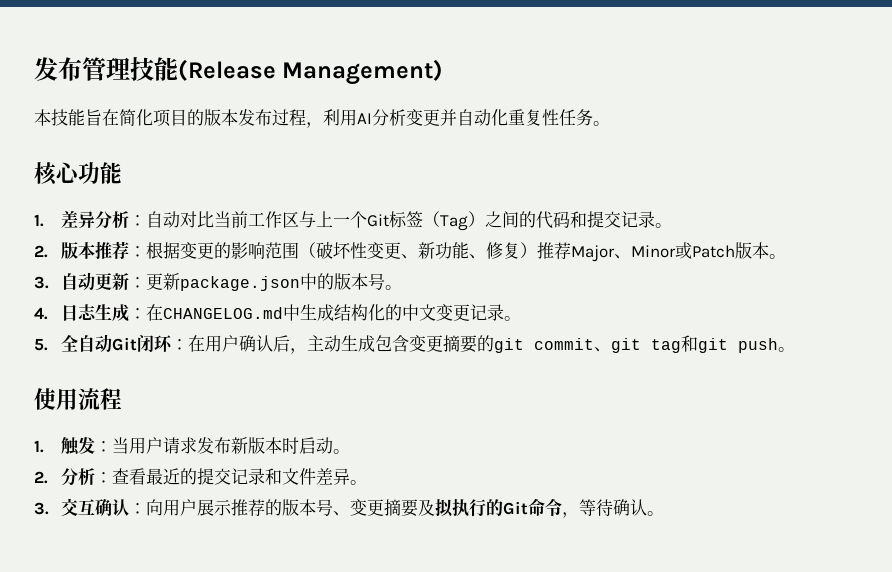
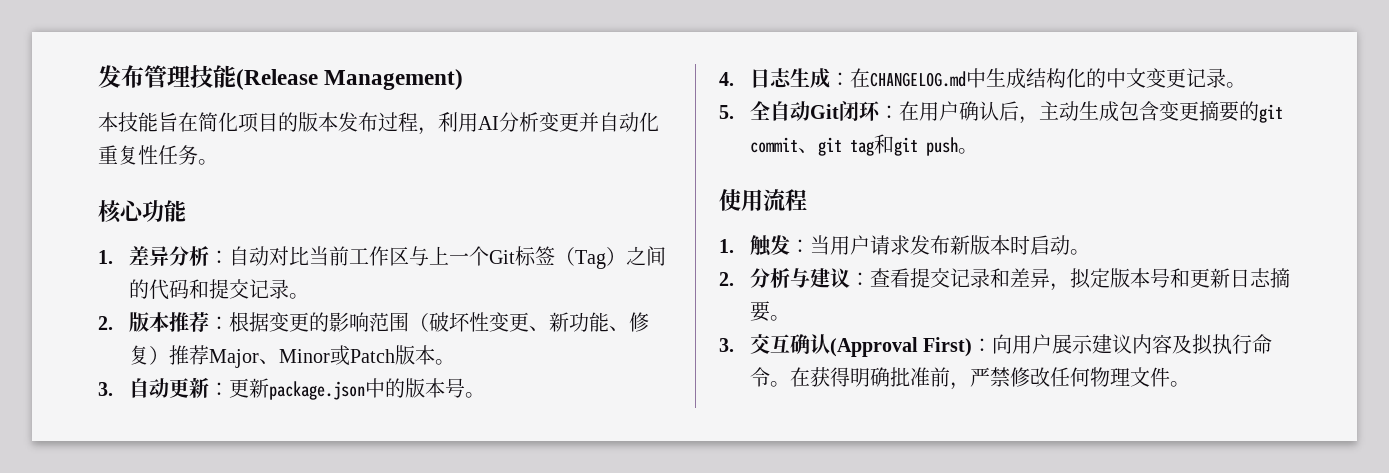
[94,468,350,485] ：查看最近的提交记录和文件差异 -> [790,268,1291,291] [750,301,771,322] 与建议：查看提交记录和差异，拟定版本号和更新日志摘要
(129, 507) none -> [830,337,973,357] (Approval First)
[230,498,647,518] 推荐的版本号、变更摘要及拟执行的Git命令，等待确认 -> [1092,334,1273,355] [750,367,1171,390] 建议内容及拟执行命令。在获得明确批准前，严禁修改任何物理文件

